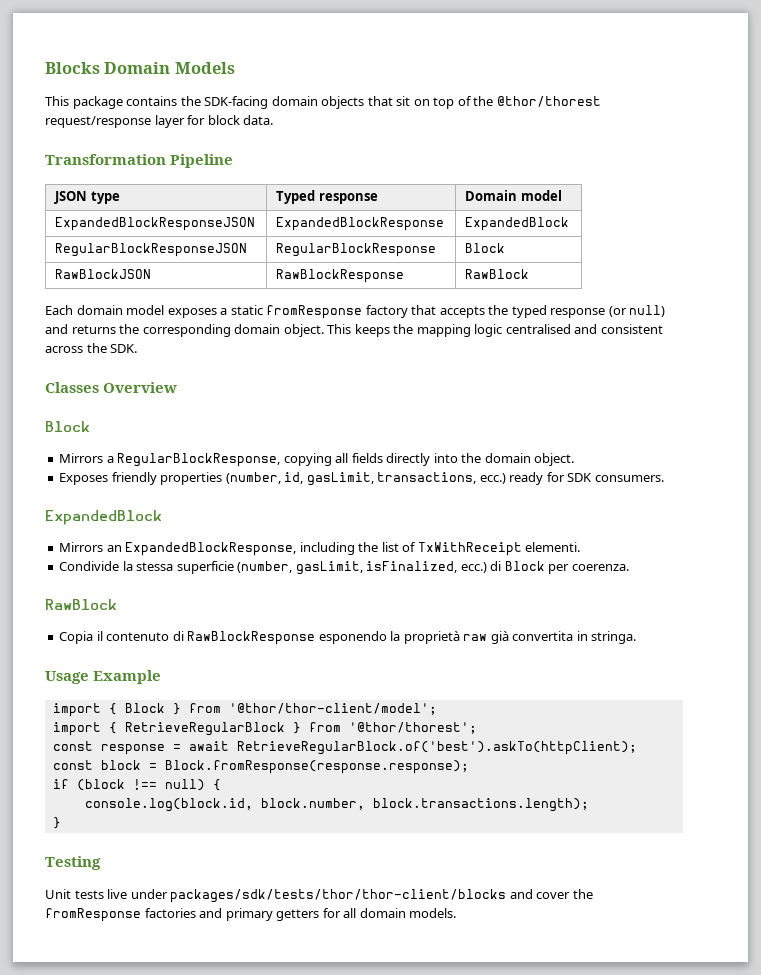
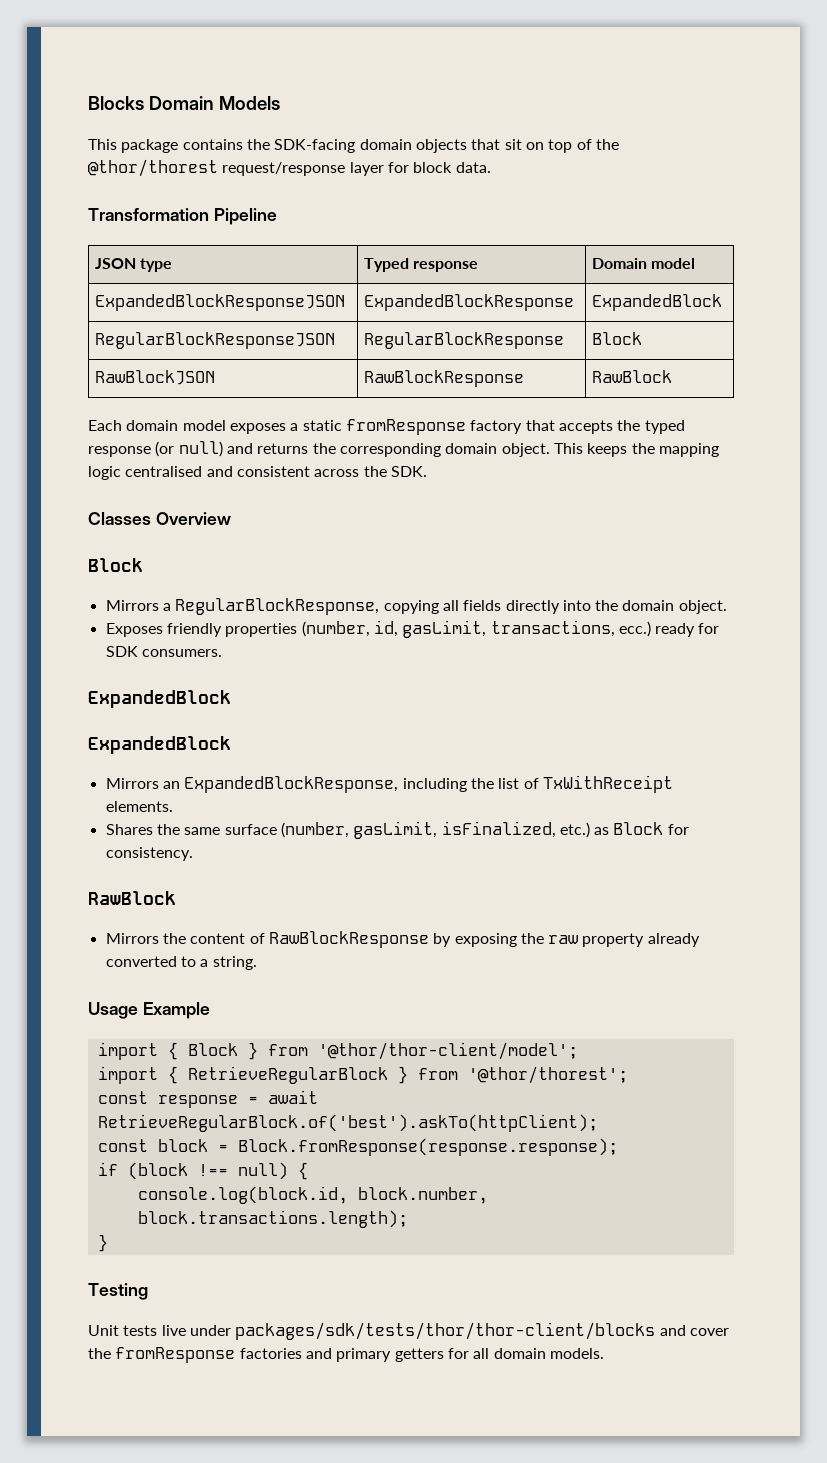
(162, 517) none -> [88,736,231,754] // ExpandedBlock
[525,542,581,552] [59,561,629,575] [45,599,117,610] [59,631,637,645] elementi. // Condivide la stessa superficie (number, gasLimit, isFinalized, ecc.) di Block per coerenza. // RawBlock // Copia il contenuto di RawBlockResponse esponendo la proprietà raw già convertita in stringa. -> [105,801,173,812] [105,821,689,839] [105,847,193,861] [88,891,176,905] [105,931,700,948] [105,956,257,970] elements. // Shares the same surface (number, gasLimit, isFinalized, etc.) as Block for consistency. // RawBlock // Mirrors the content of RawBlockResponse by exposing the raw property already converted to a string.

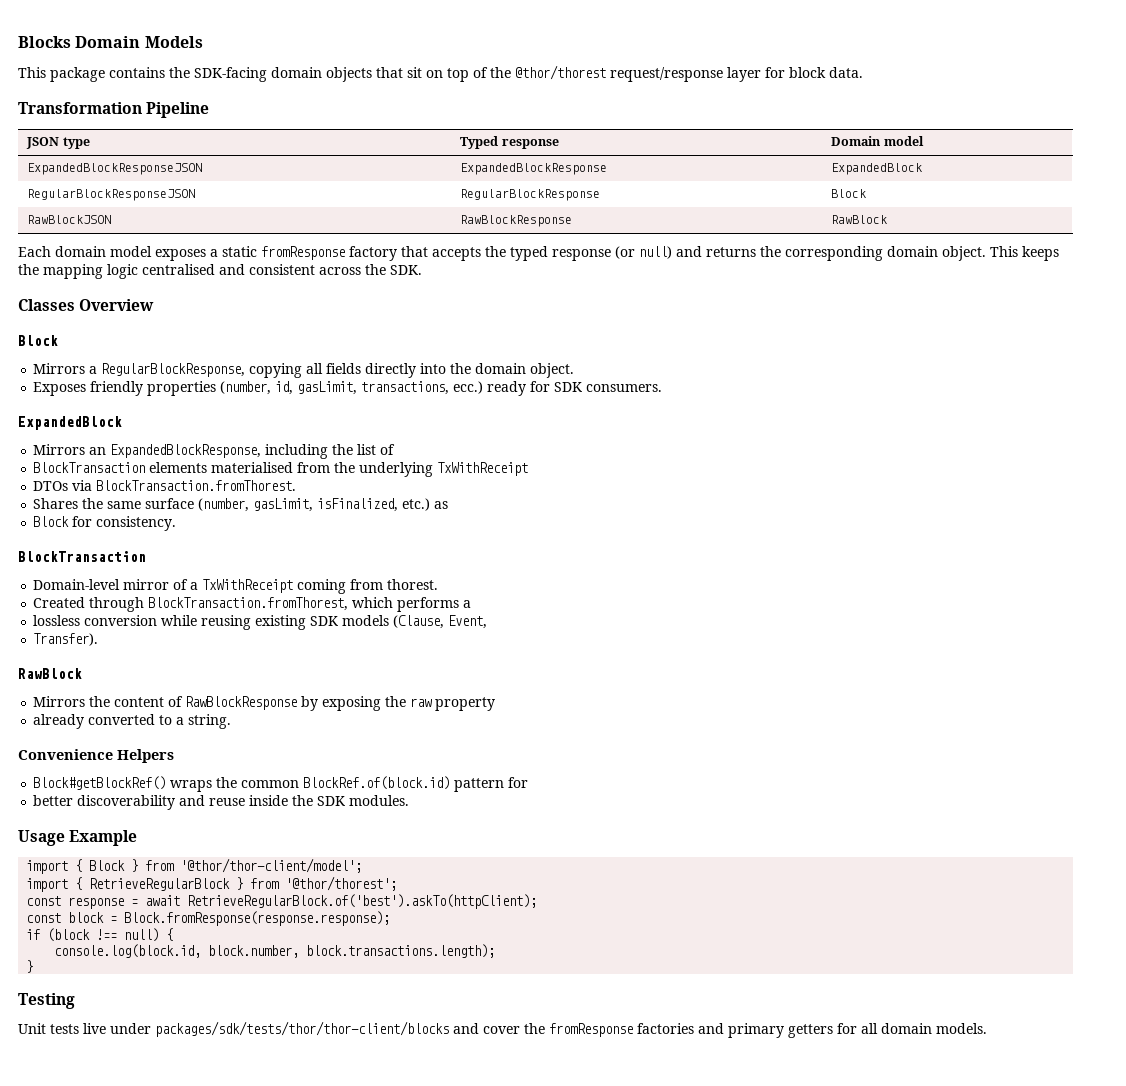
[88,736,231,754] // ExpandedBlock -> (122, 423) none
[542,775,673,793] [105,801,173,812] TxWithReceipt elements. -> [33,462,529,477] [33,480,297,491] // BlockTransaction elements materialised from the underlying TxWithReceipt // DTOs via BlockTransaction.fromThorest.
(610, 831) none -> (449, 505) //
(193, 854) none -> [18,551,146,562] [33,579,439,594] [33,597,472,612] [33,615,488,630] [33,633,99,646] // BlockTransaction // Domain-level mirror of a TxWithReceipt coming from thorest. // Created through BlockTransaction.fromThorest, which performs a // lossless conversion while reusing existing SDK models (Clause, Event, // Transfer).
(645, 940) none -> (496, 704) //
(257, 963) none -> [18,749,174,763] [33,776,529,792] [33,795,410,810] // Convenience Helpers // Block#getBlockRef() wraps the common BlockRef.of(block.id) pattern for // better discoverability and reuse inside the SDK modules.

